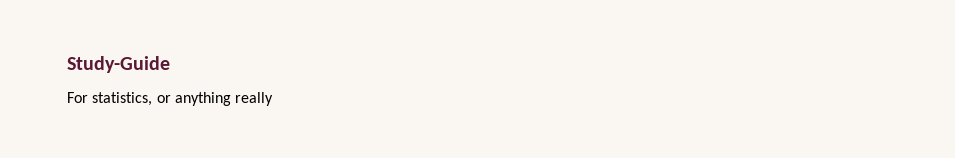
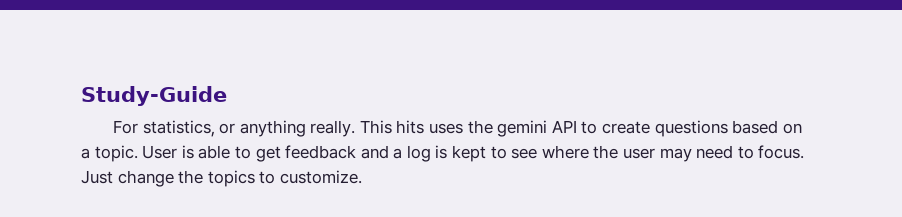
[235,92,274,106] really -> [310,120,802,137] [81,145,805,162] [81,170,362,187] really. This hits uses the gemini API to create questions based on a topic. User is able to get feedback and a log is kept to see where the user may need to focus. Just change the topics to customize.

